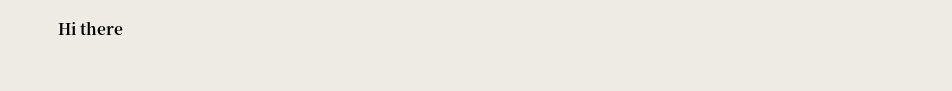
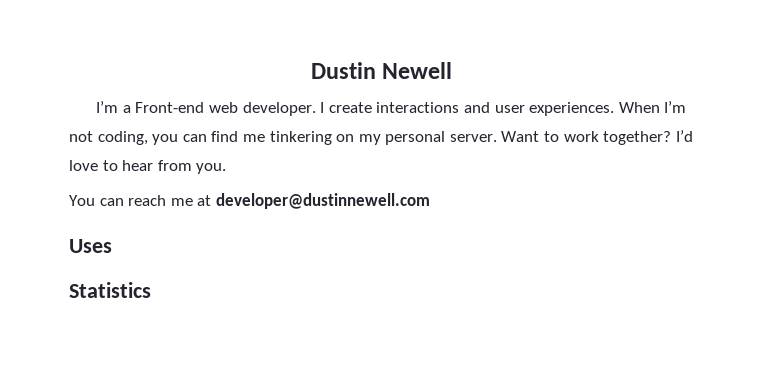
[58,21,124,35] Hi there -> [310,62,453,79] [96,101,687,116] [69,130,693,145] [69,160,227,174] [69,193,430,209] [69,239,112,253] [69,282,151,298] Dustin Newell // I’m a Front-end web developer. I create interactions and user experiences. When I’m not coding, you can find me tinkering on my personal server. Want to work together? I’d love to hear from you. // You can reach me at developer@dustinnewell.com // Uses // Statistics

